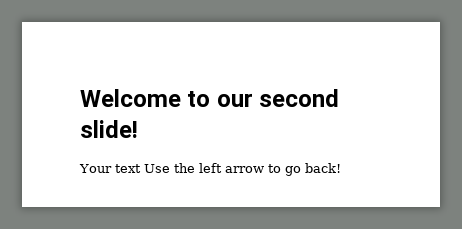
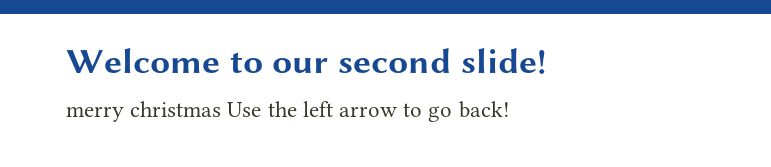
[79,164,141,173] Your text -> [66,101,222,122] merry christmas

